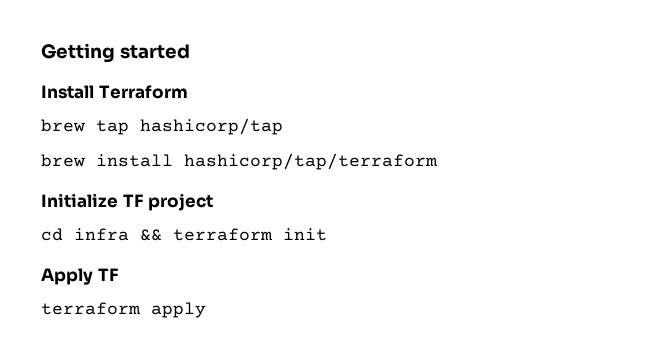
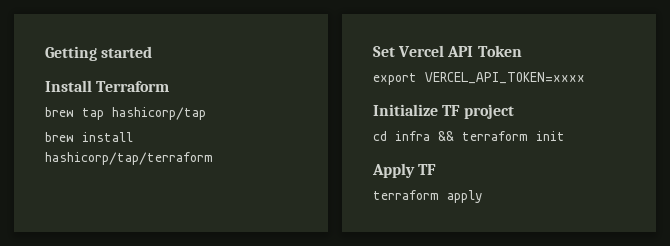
(438, 161) none -> [373,45,522,57] [373,72,585,85] // Set Vercel API Token // export VERCEL_API_TOKEN=xxxx

